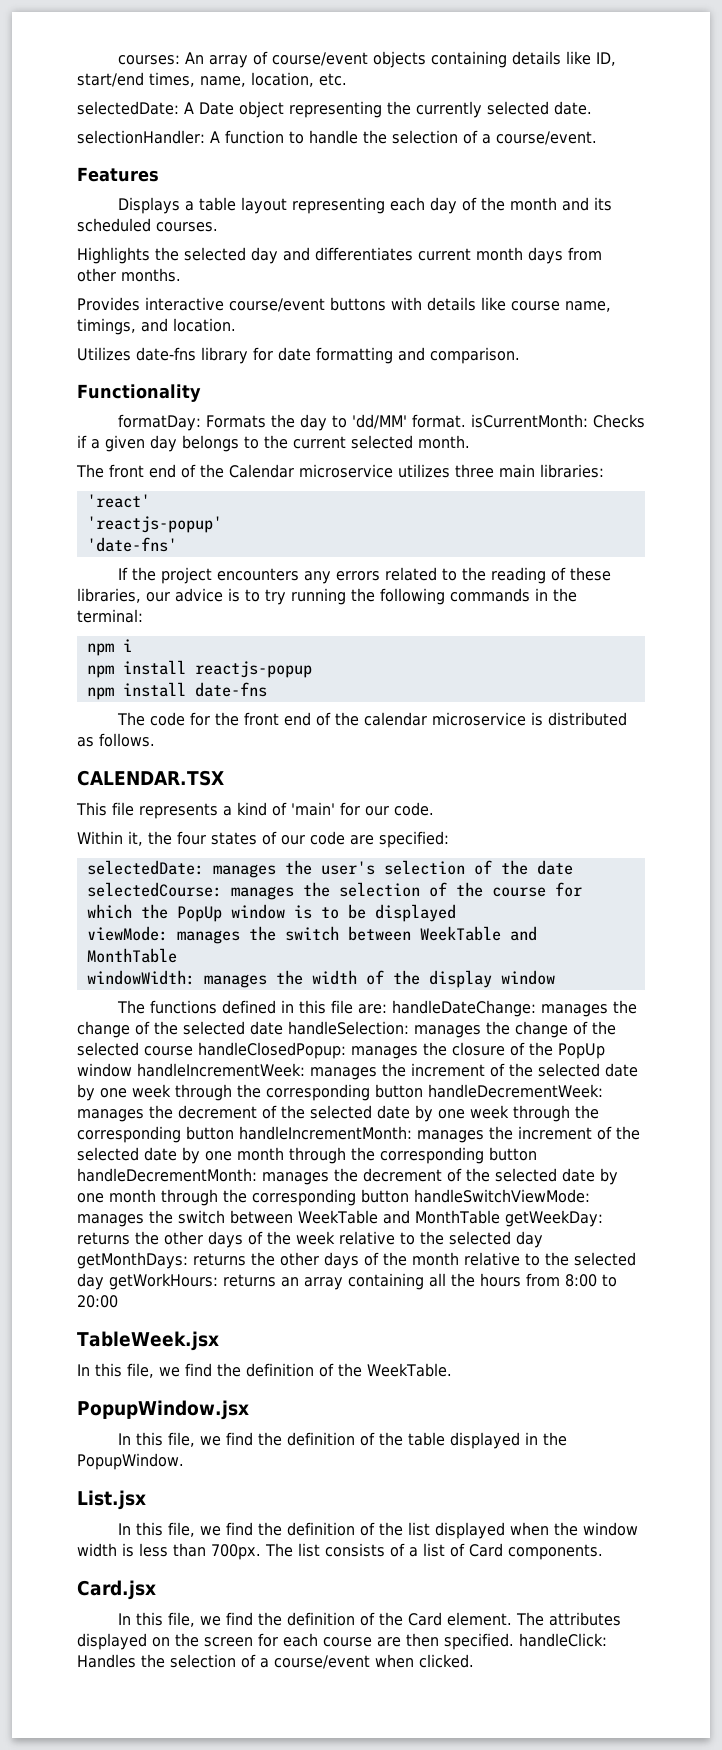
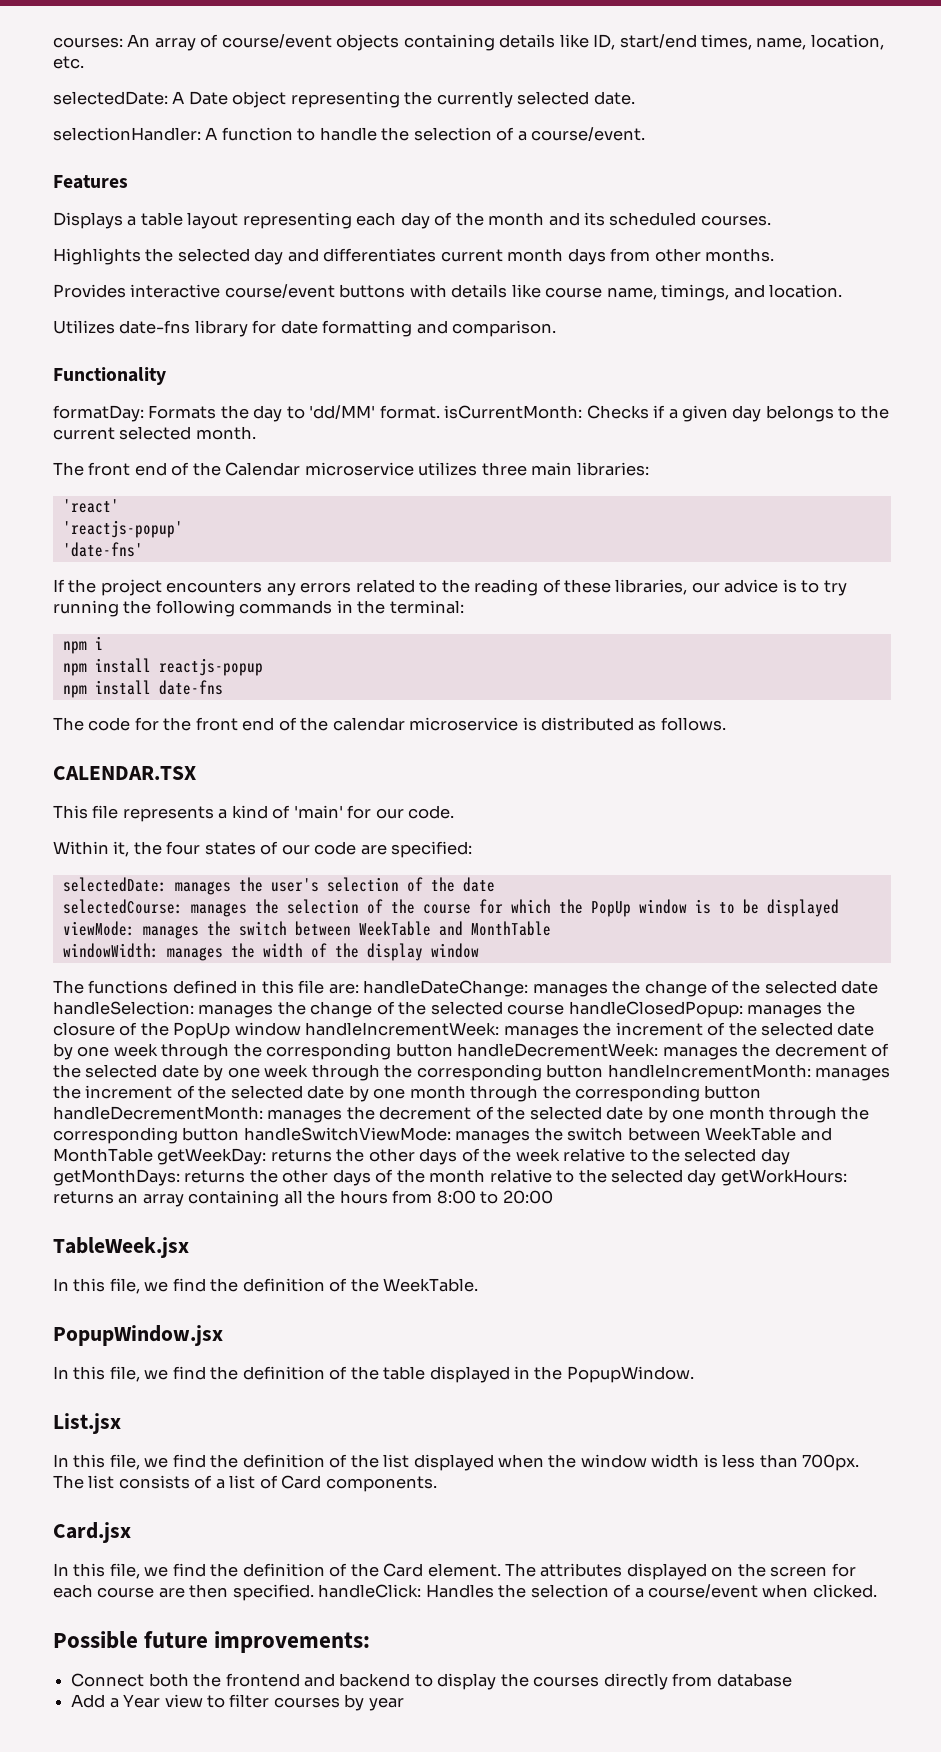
(474, 1661) none -> [53,1631,371,1653] [71,1673,792,1690] [71,1694,404,1711] // Possible future improvements: // Connect both the frontend and backend to display the courses directly from database // Add a Year view to filter courses by year

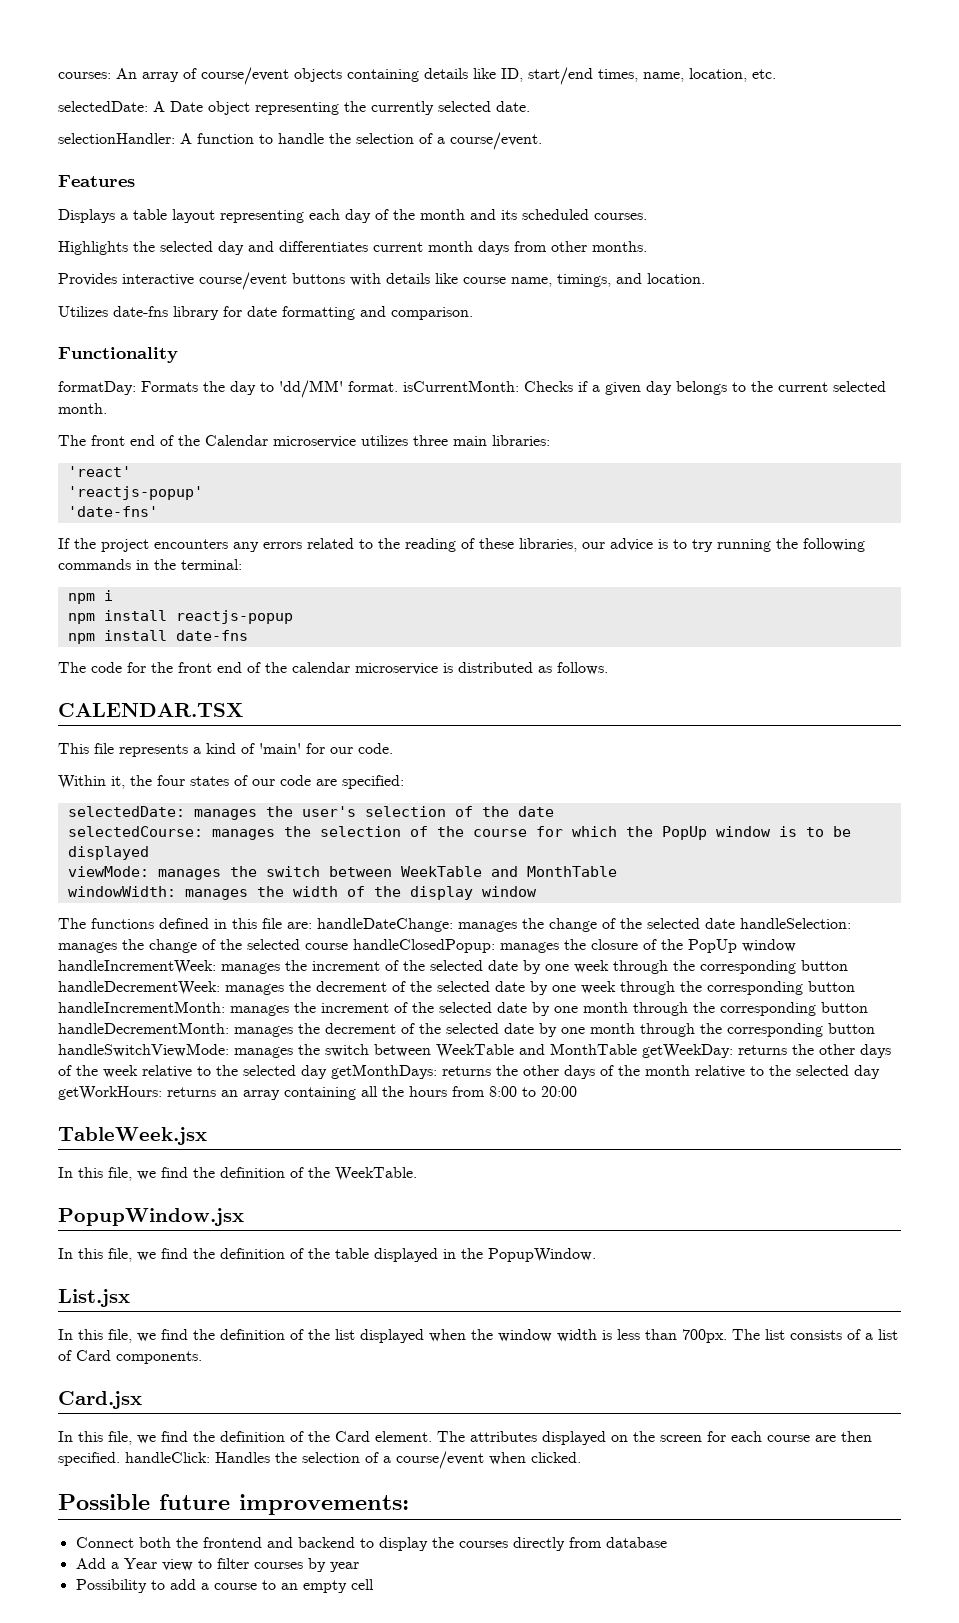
(404, 1704) none -> [75,1579,374,1593] // Possibility to add a course to an empty cell

